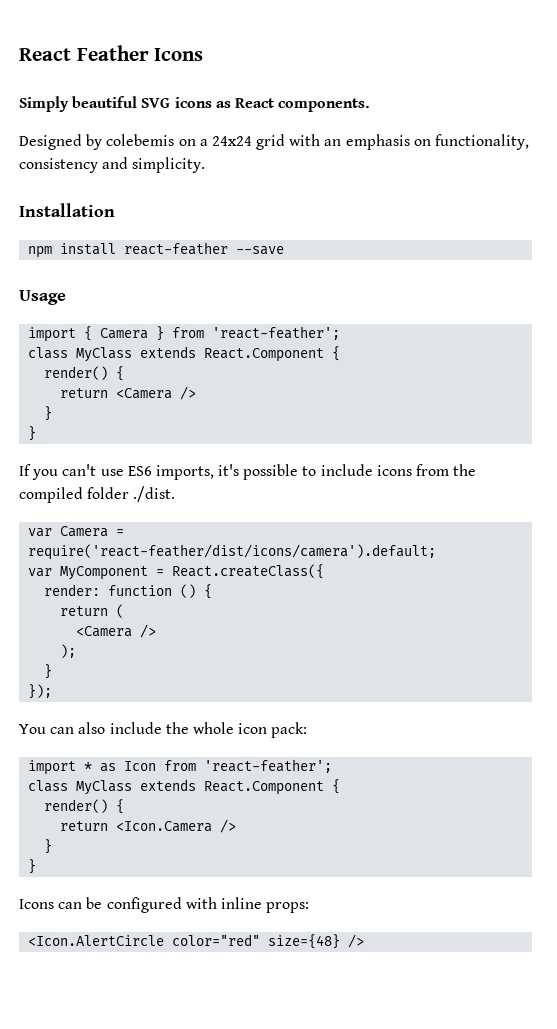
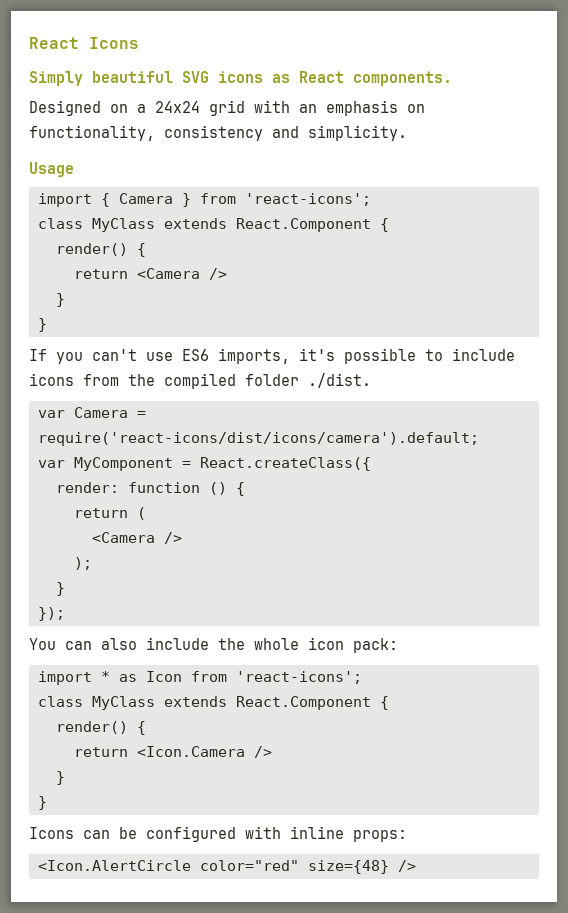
[19,45,149,61] React Feather -> [29,37,79,49] React
[86,134,175,150] by colebemis -> (101, 108) none
[19,203,115,217] [28,242,285,258] // Installation // npm install react-feather --save -> (407, 133) none
[212,326,341,340] 'react-feather'; -> [244,193,371,206] 'react-icons';
[28,544,437,560] require('react-feather/dist/icons/camera').default; -> [37,432,479,446] require('react-icons/dist/icons/camera').default;
[204,759,333,773] 'react-feather'; -> [235,671,362,684] 'react-icons';

